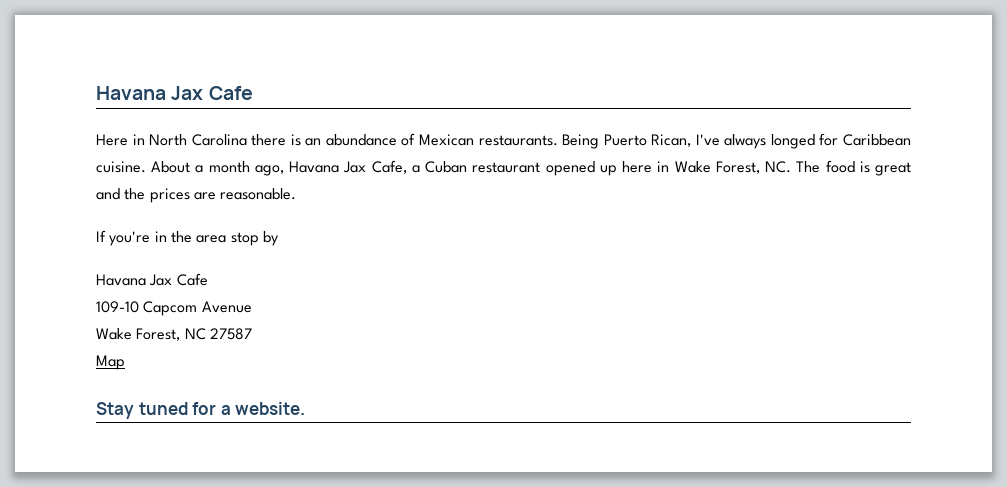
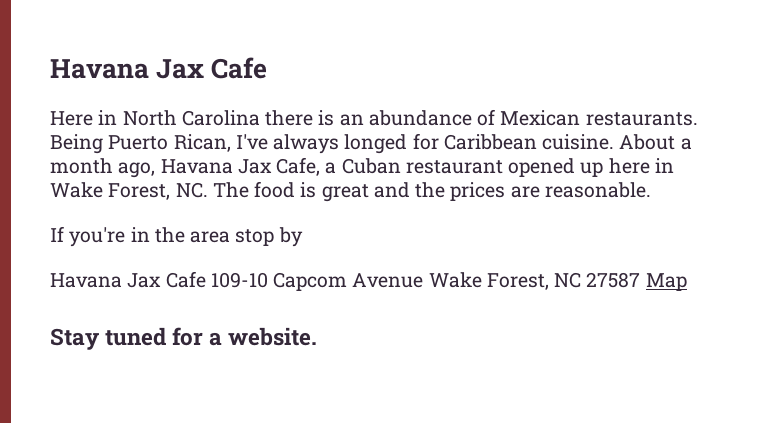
(208, 279) // -> (206, 279) none
(252, 307) // -> (424, 280) none
(252, 334) // -> (641, 280) none

